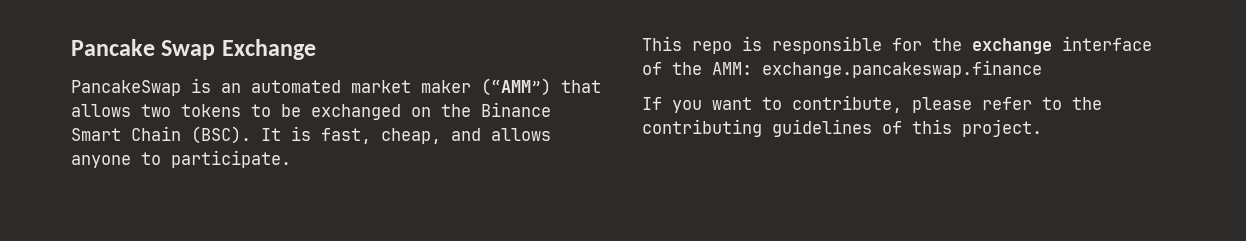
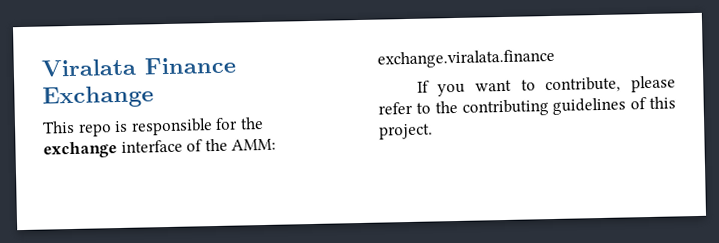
[71,39,216,60] Pancake Swap -> [41,56,236,77] Viralata Finance
[71,78,601,96] [71,102,551,120] [71,126,551,144] [71,150,291,168] // PancakeSwap is an automated market maker (“AMM”) that allows two tokens to be exchanged on the Binance Smart Chain (BSC). It is fast, cheap, and allows anyone to participate. -> (154, 97) none
[762,60,1042,78] exchange.pancakeswap.finance -> [377,48,555,69] exchange.viralata.finance

